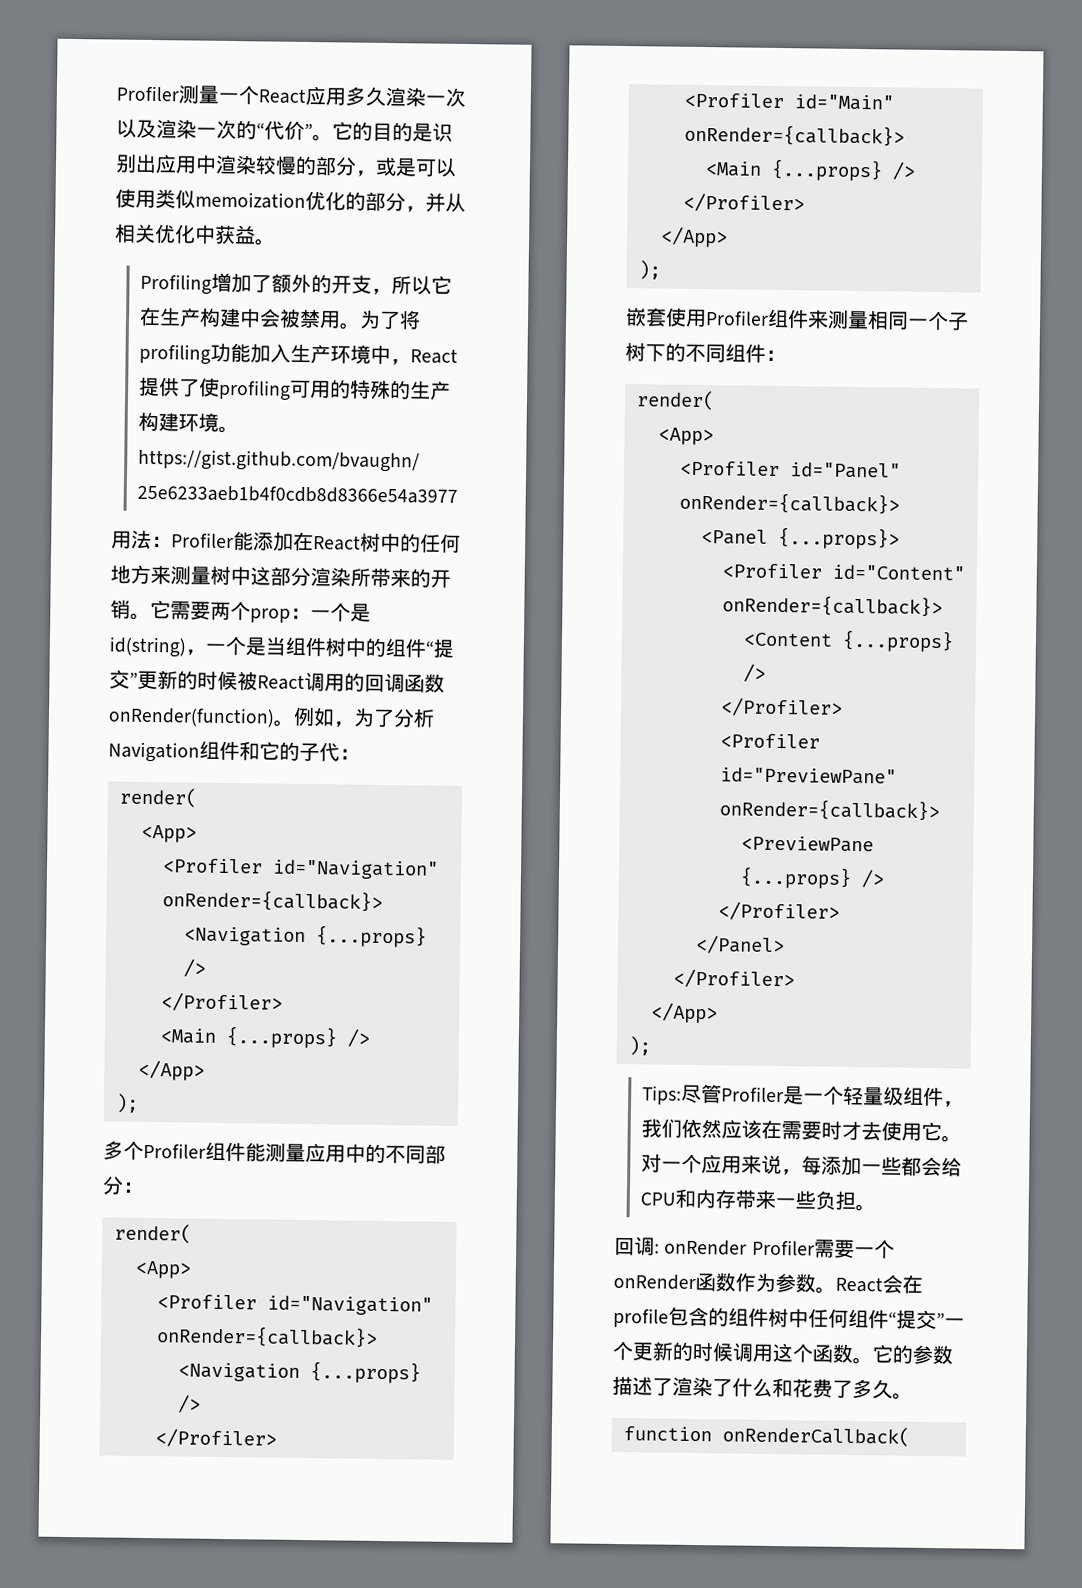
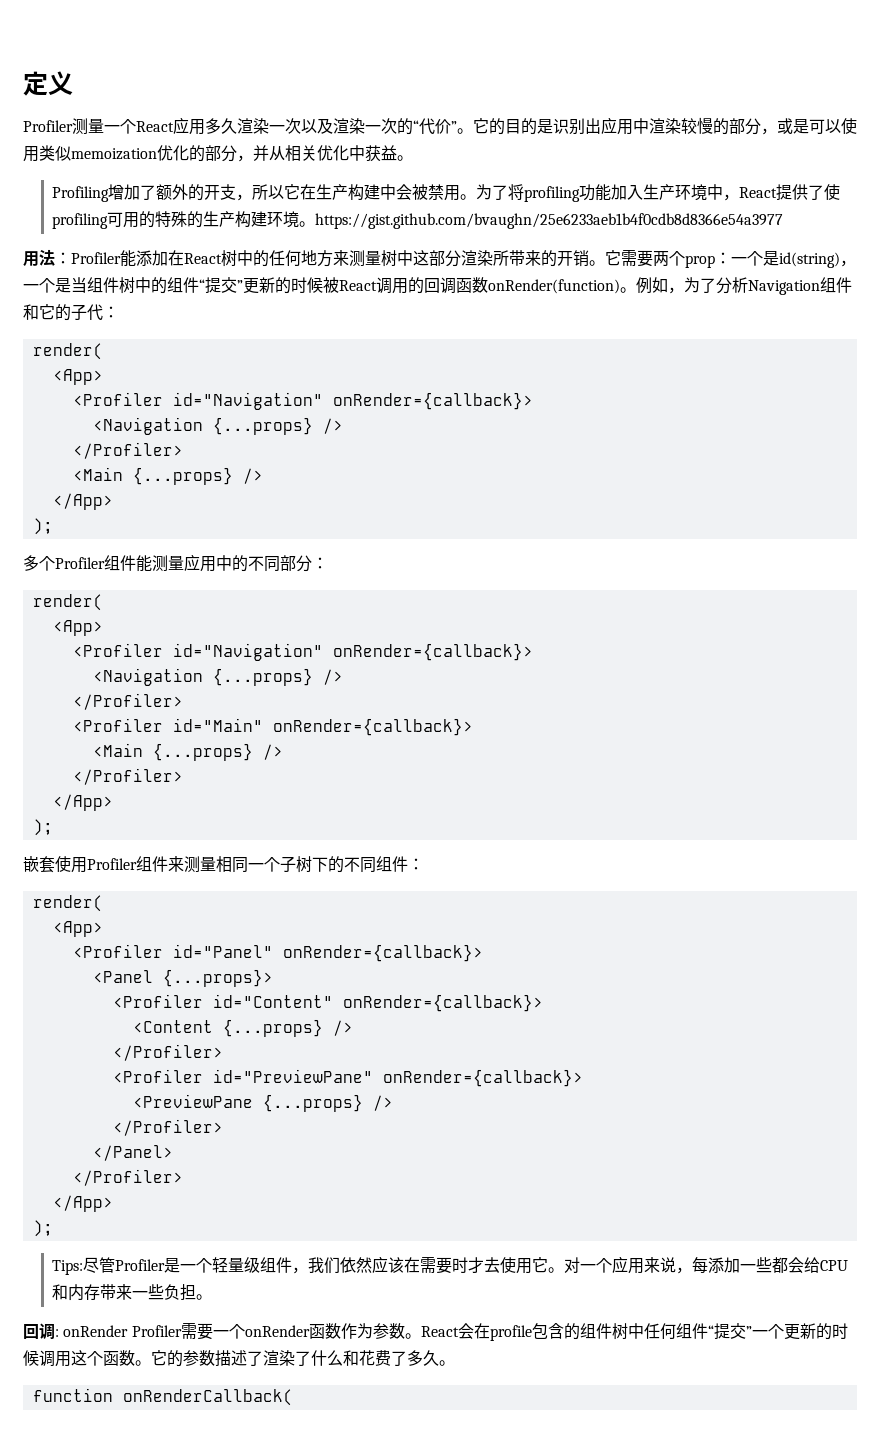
(116, 93) none -> [23,71,73,96] 定义 //

